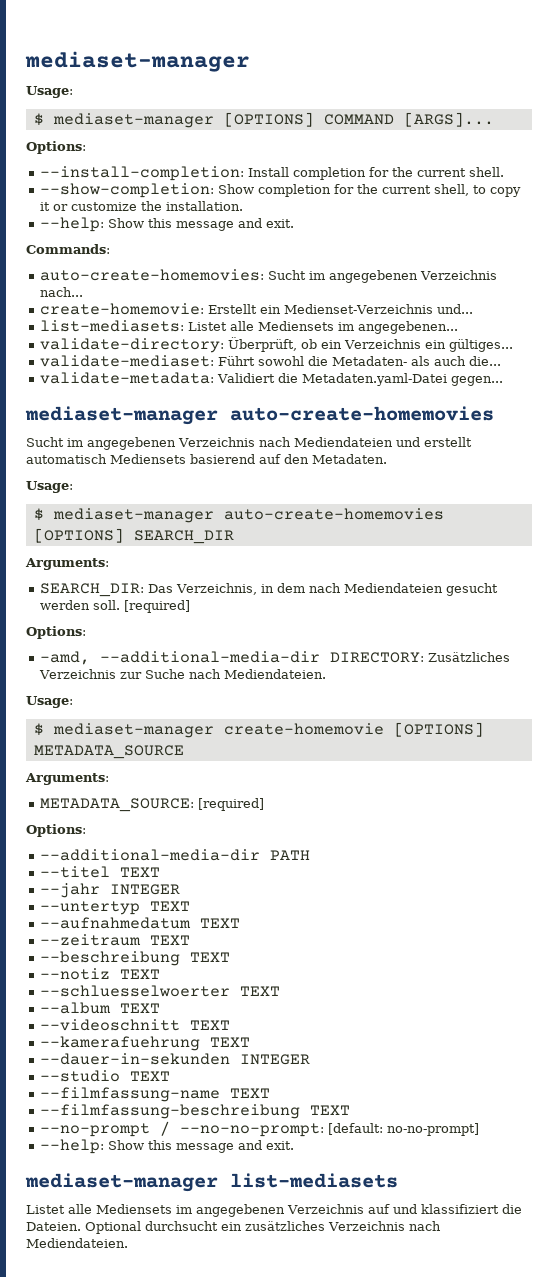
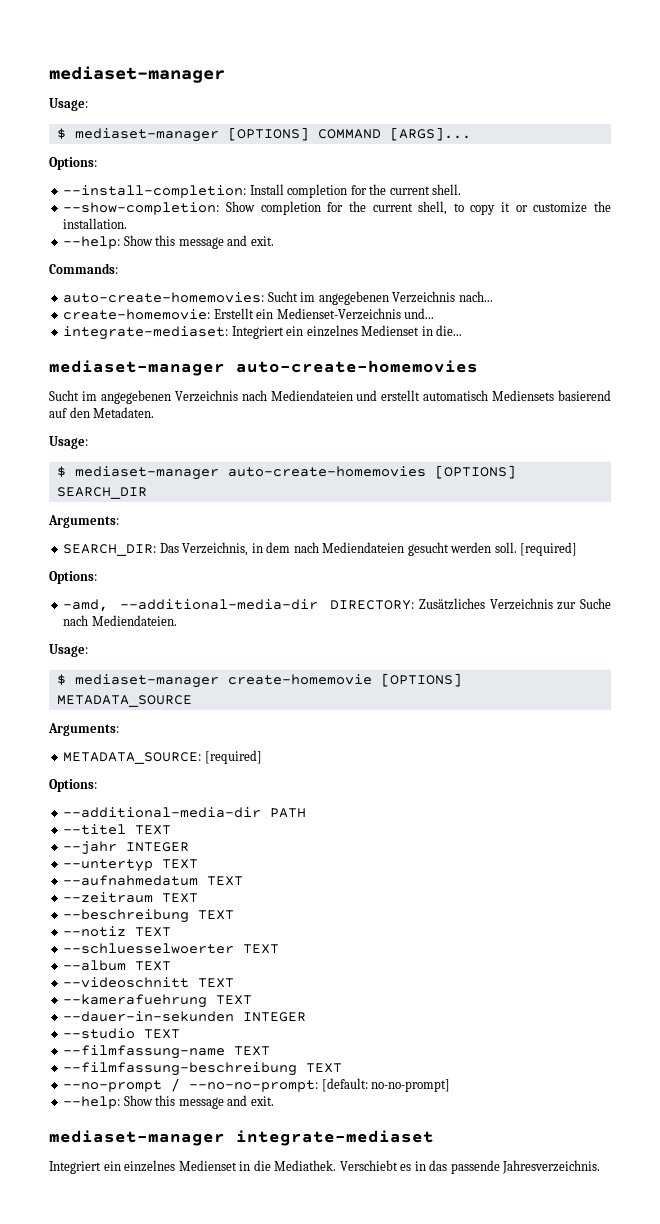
[40,320,459,334] [40,337,514,353] [40,355,502,367] [40,372,504,386] list-mediasets: Listet alle Mediensets im angegebenen... // validate-directory: Überprüft, ob ein Verzeichnis ein gültiges... // validate-mediaset: Führt sowohl die Metadaten- als auch die... // validate-metadata: Validiert die Metadaten.yaml-Datei gegen... -> [63,325,463,340] integrate-mediaset: Integriert ein einzelnes Medienset in die...
[230,1173,398,1188] [26,1204,522,1217] [26,1221,441,1234] [26,1238,128,1248] list-mediasets // Listet alle Mediensets im angegebenen Verzeichnis auf und klassifiziert die Dateien. Optional durchsucht ein zusätzliches Verzeichnis nach Mediendateien. -> [236,1130,434,1146] [49,1160,601,1174] integrate-mediaset // Integriert ein einzelnes Medienset in die Mediathek. Verschiebt es in das passende Jahresverzeichnis.

